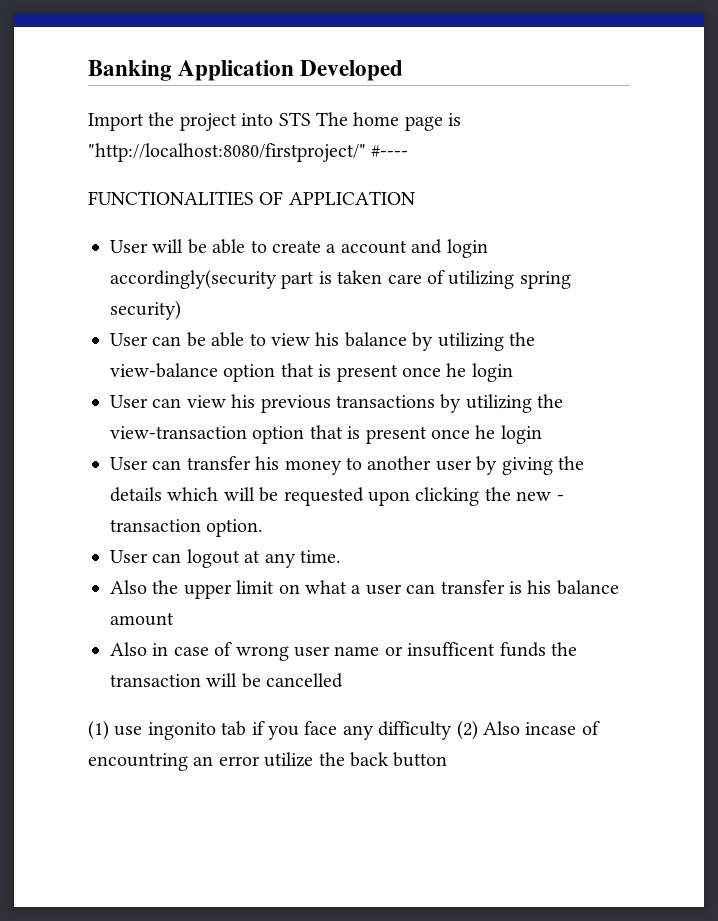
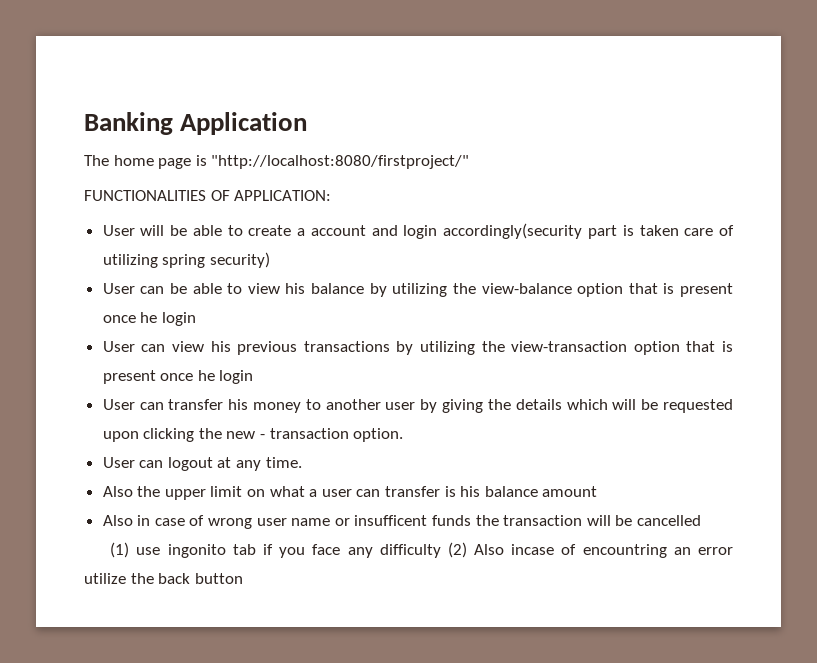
[300,60,404,81] [88,112,311,131] Developed // Import the project into STS -> (308, 123) //
[371,145,409,157] #---- -> (470, 162) none
[288,191,415,205] APPLICATION -> [234,190,332,201] APPLICATION:

